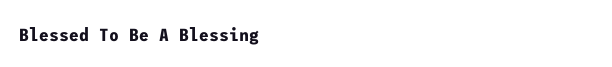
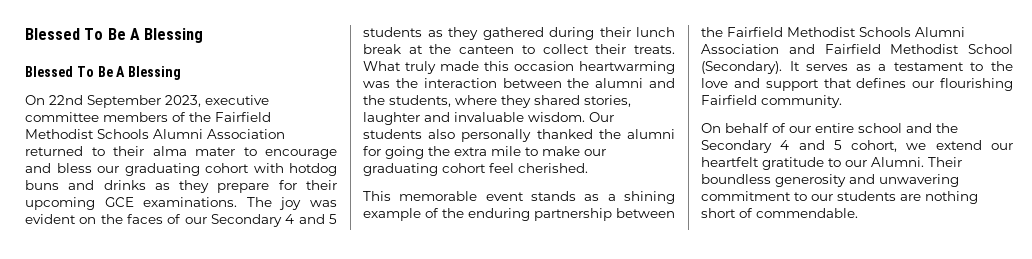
[19,27,259,45] Blessed To Be A Blessing -> [25,28,204,43] [25,66,182,80] [25,95,269,108] [25,112,271,122] [25,129,285,139] [25,146,337,159] [25,163,337,176] [25,180,337,193] [25,197,337,210] [25,214,337,227] [363,27,675,40] [363,44,675,54] [363,61,675,74] [363,78,675,88] [363,95,631,108] [363,112,614,125] [363,129,675,142] [363,146,606,159] [363,163,588,176] [363,191,675,204] [363,208,675,221] [701,27,965,37] [701,44,1013,54] [701,61,1013,74] [701,78,1013,91] [701,95,842,108] [701,123,958,133] [701,140,1013,153] [701,157,962,170] [701,174,959,187] [701,191,978,204] [701,208,858,218] Blessed To Be A Blessing // Blessed To Be A Blessing // On 22nd September 2023, executive committee members of the Fairfield Methodist Schools Alumni Association returned to their alma mater to encourage and bless our graduating cohort with hotdog buns and drinks as they prepare for their upcoming GCE examinations. The joy was evident on the faces of our Secondary 4 and 5 students as they gathered during their lunch break at the canteen to collect their treats. What truly made this occasion heartwarming was the interaction between the alumni and the students, where they shared stories, laughter and invaluable wisdom. Our students also personally thanked the alumni for going the extra mile to make our graduating cohort feel cherished. // This memorable event stands as a shining example of the enduring partnership between the Fairfield Methodist Schools Alumni Association and Fairfield Methodist School (Secondary). It serves as a testament to the love and support that defines our flourishing Fairfield community. // On behalf of our entire school and the Secondary 4 and 5 cohort, we extend our heartfelt gratitude to our Alumni. Their boundless generosity and unwavering commitment to our students are nothing short of commendable.

